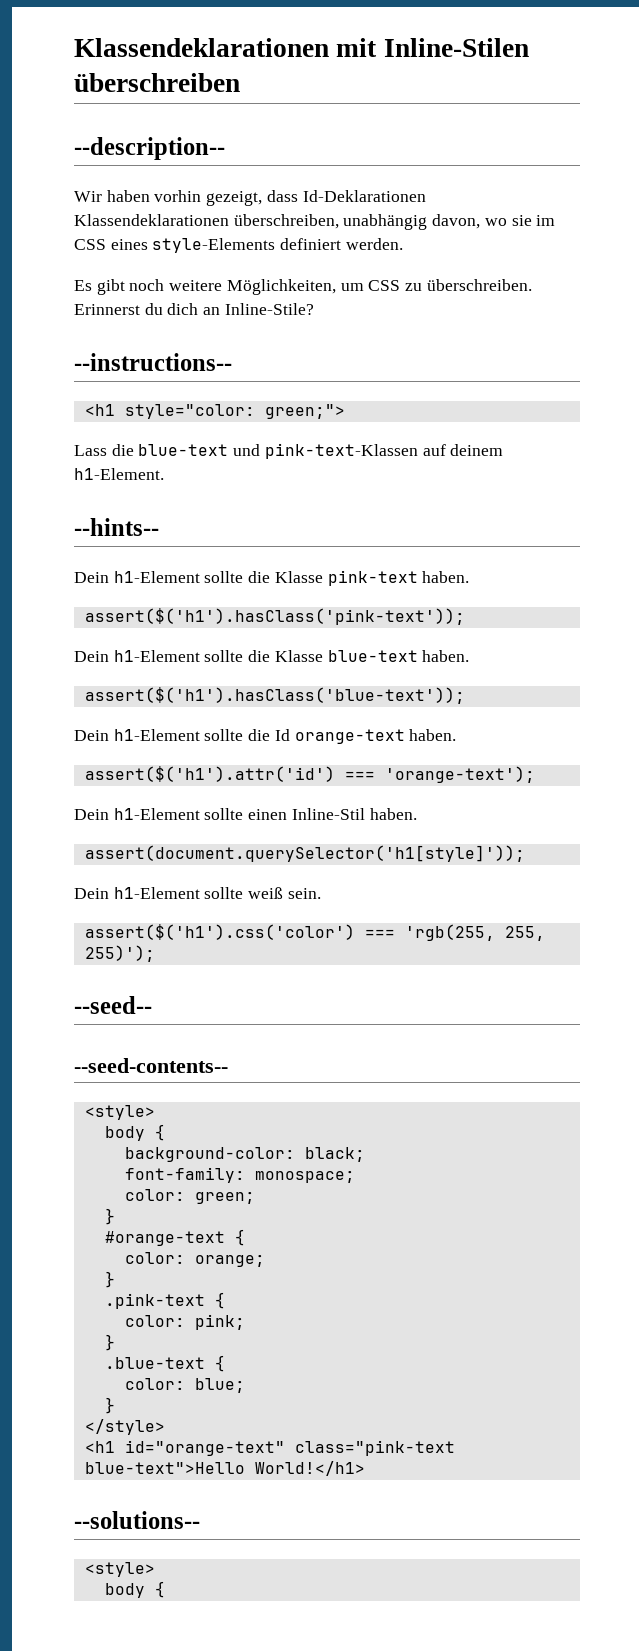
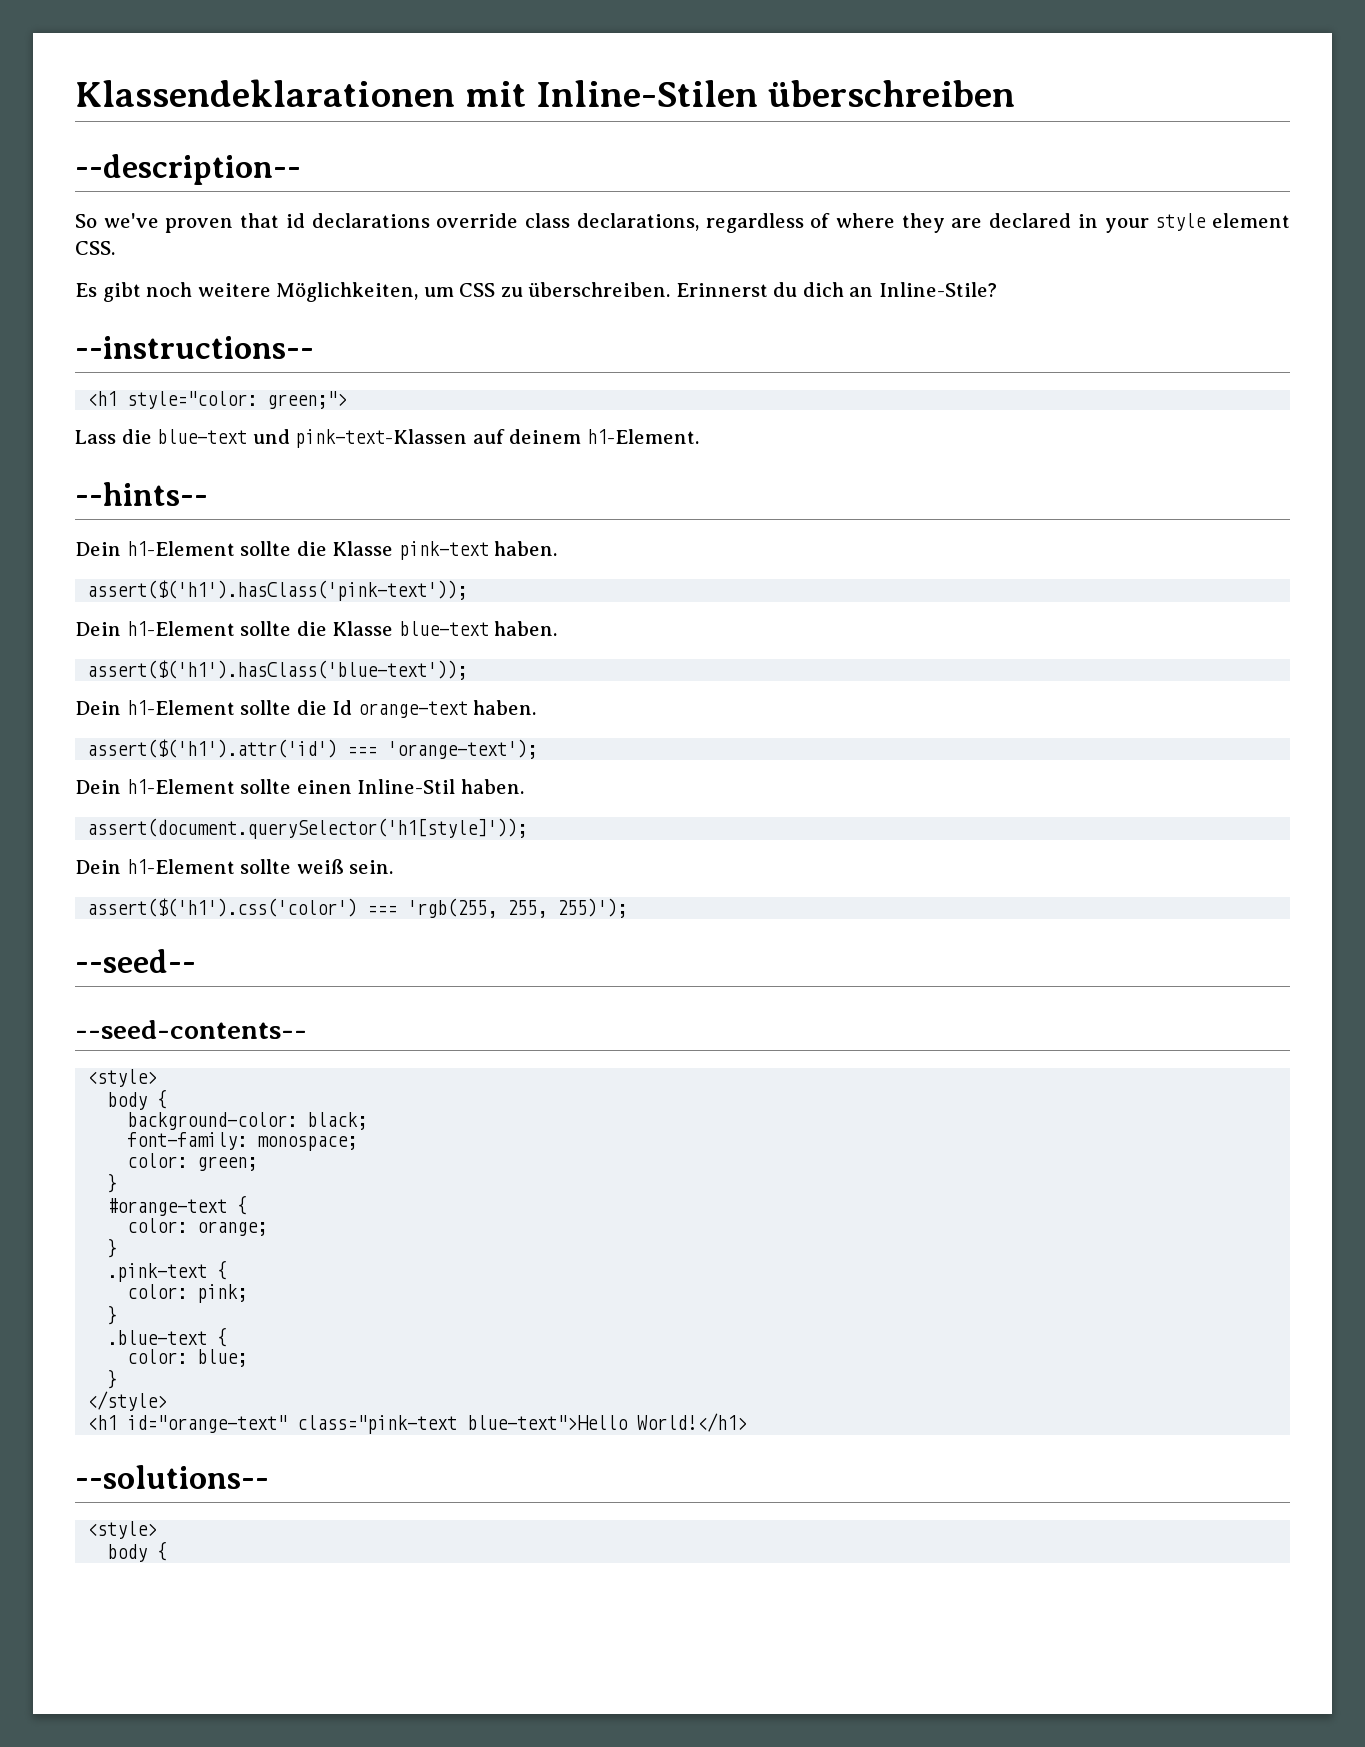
[74,190,426,206] [74,214,556,230] [74,238,403,253] Wir haben vorhin gezeigt, dass Id-Deklarationen Klassendeklarationen überschreiben, unabhängig davon, wo sie im CSS eines style-Elements definiert werden. -> [75,213,1290,233] [75,241,115,255] So we've proven that id declarations override class declarations, regardless of where they are declared in your style element CSS.

